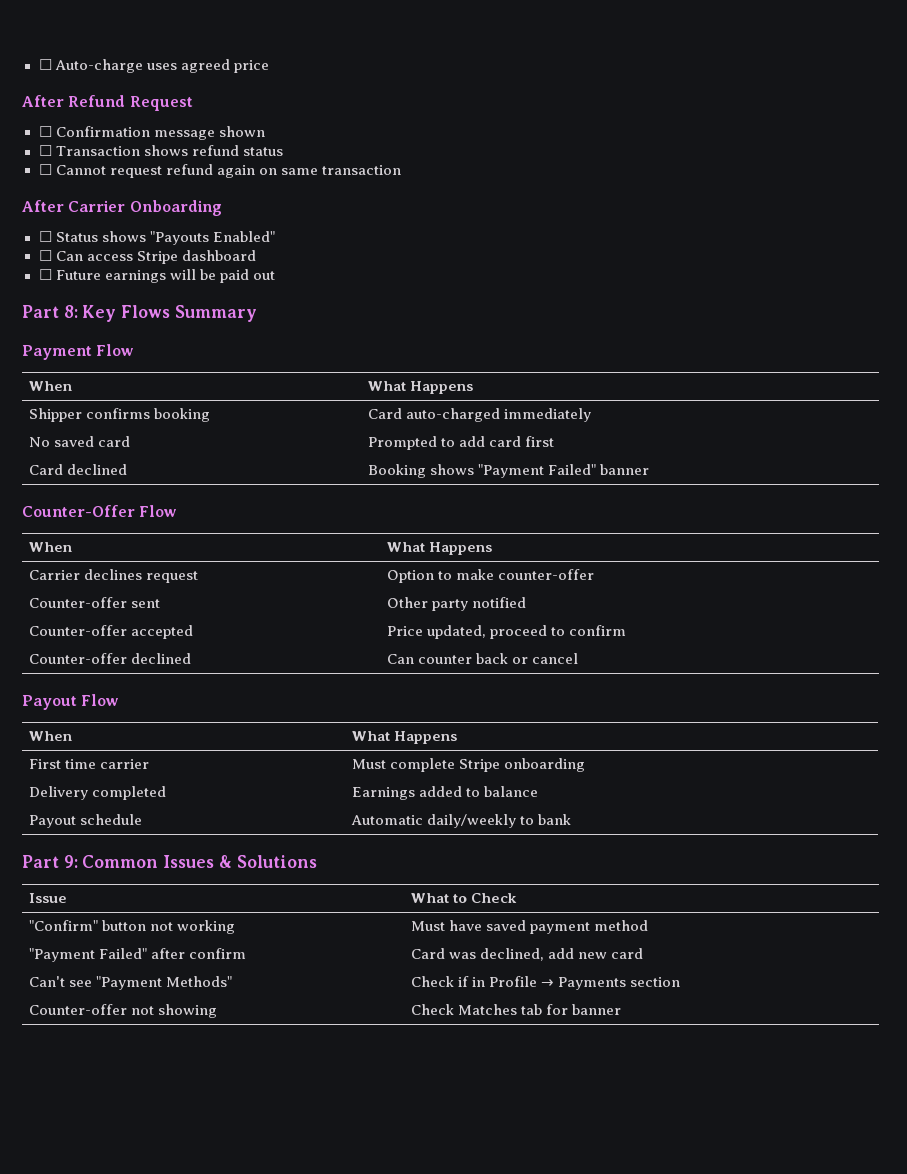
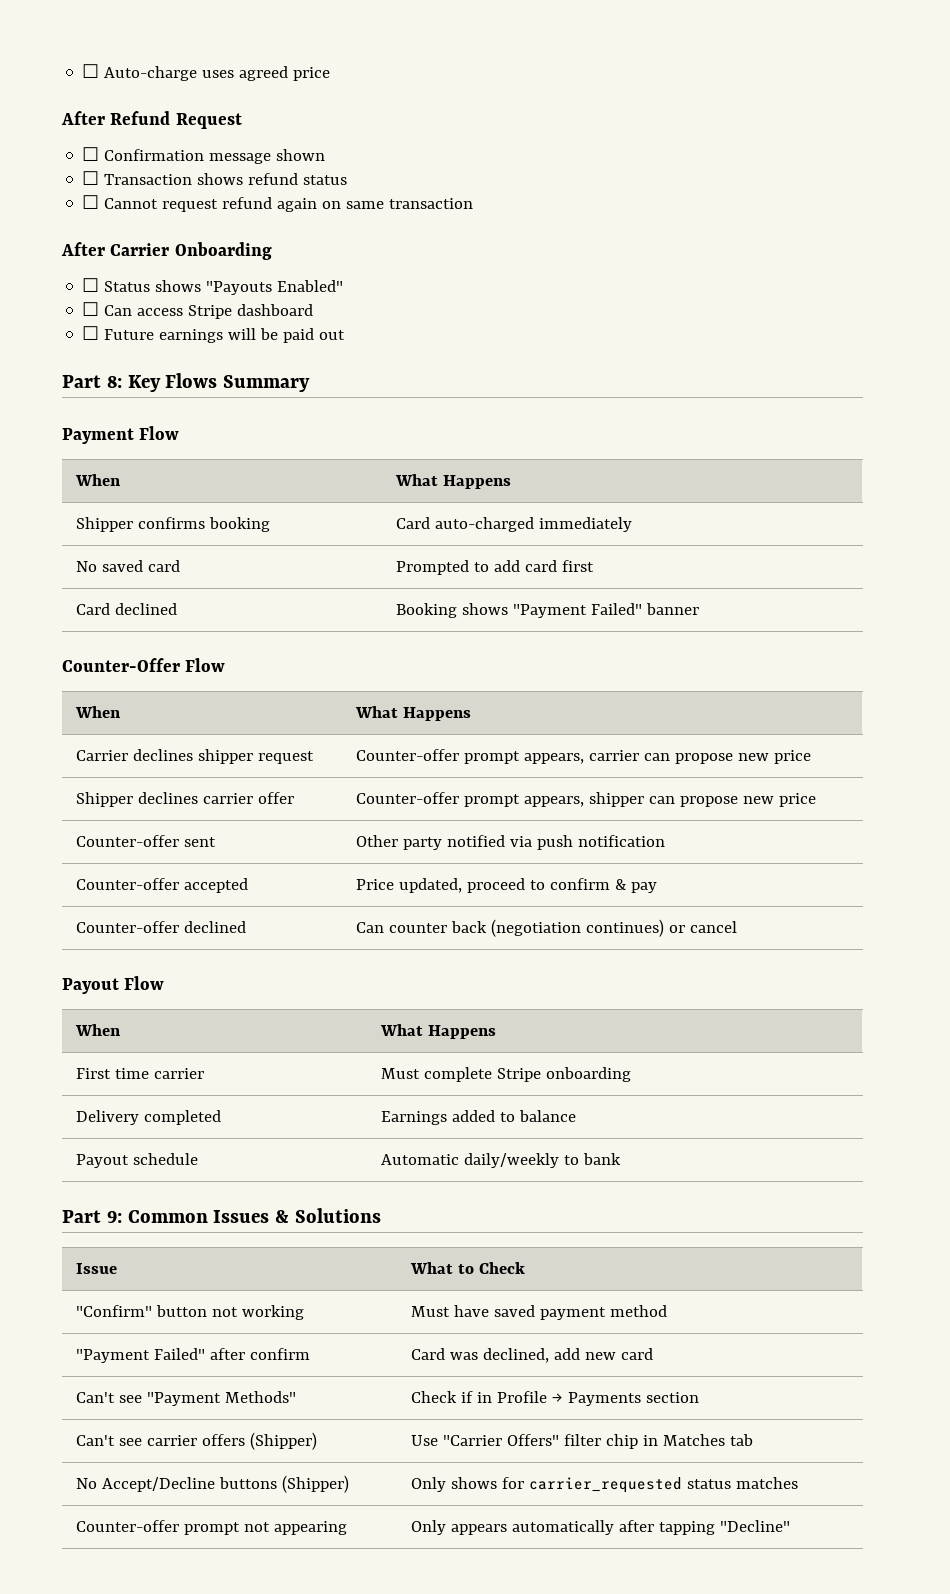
(142, 574) none -> [197,749,253,764] shipper
[386,569,594,583] Option to make counter-offer -> [355,749,811,764] [75,792,294,807] [355,792,816,807] Counter-offer prompt appears, carrier can propose new price // Shipper declines carrier offer | Counter-offer prompt appears, shipper can propose new price
(526, 602) none -> [509,835,665,850] via push notification
(626, 630) none -> [614,879,657,893] & pay
(508, 658) none -> [490,919,664,937] (negotiation continues)
[28,1004,217,1018] [410,1004,621,1015] Counter-offer not showing | Check Matches tab for banner -> [75,1432,317,1450] [410,1434,753,1449] [75,1475,349,1493] [410,1477,798,1493] [75,1520,347,1535] [410,1520,790,1535] Can't see carrier offers (Shipper) | Use "Carrier Offers" filter chip in Matches tab // No Accept/Decline buttons (Shipper) | Only shows for carrier_requested status matches // Counter-offer prompt not appearing | Only appears automatically after tapping "Decline"

